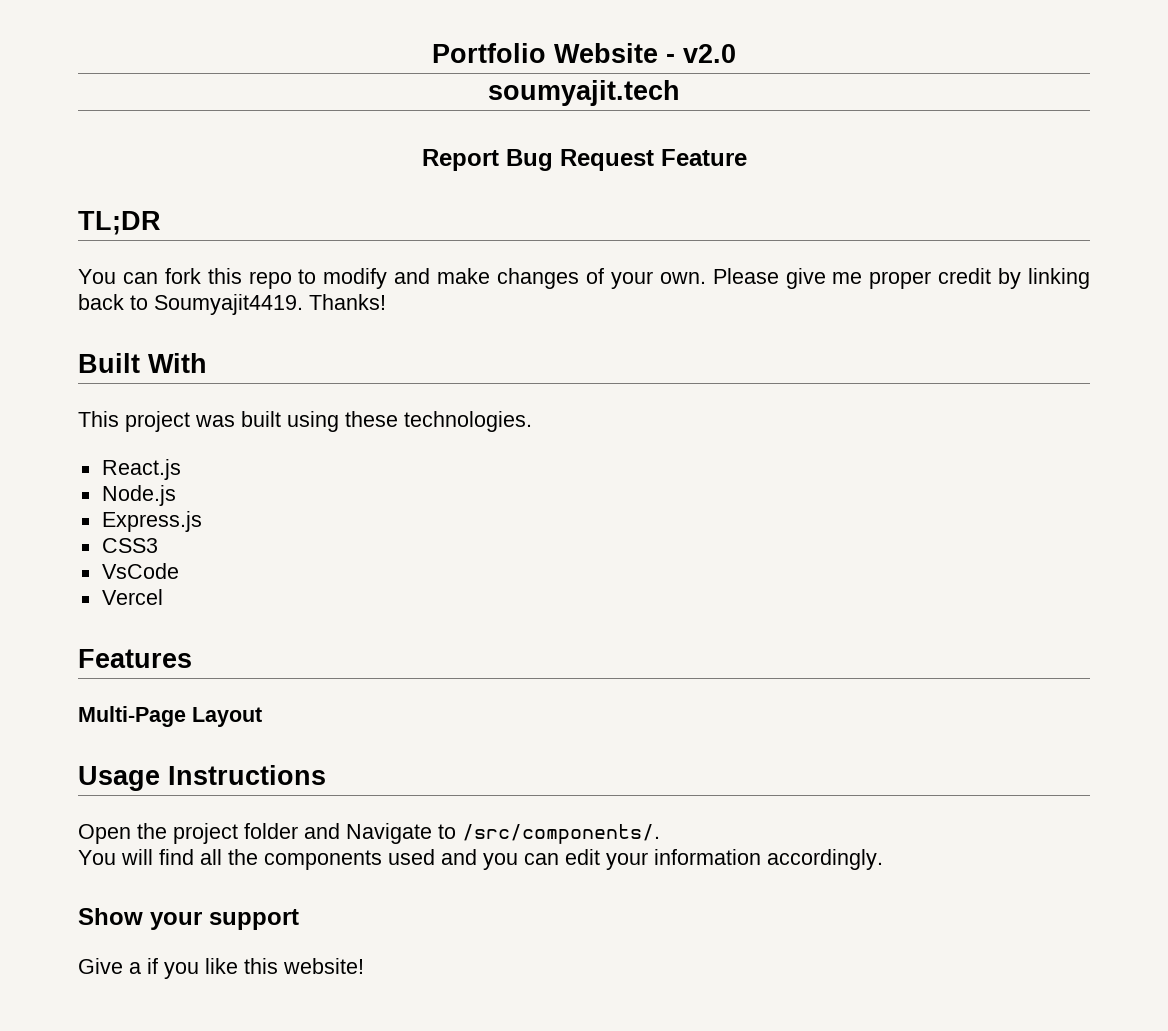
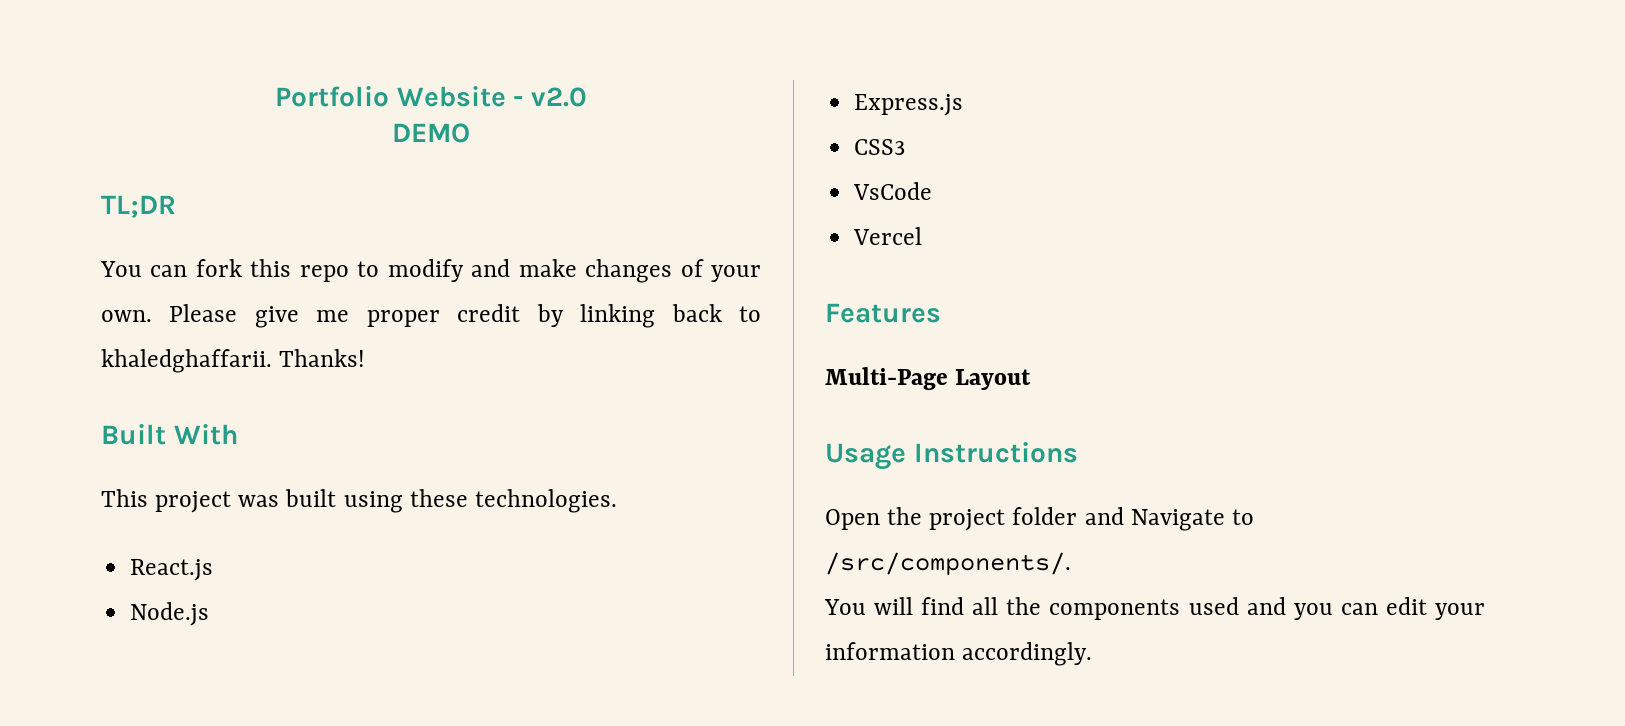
[488,80,680,106] [421,149,747,171] soumyajit.tech // Report Bug Request Feature -> [392,123,470,143] DEMO
[154,294,303,315] Soumyajit4419. -> [101,349,272,373] khaledghaffarii.
[78,908,299,930] [78,958,364,979] // Show your support // Give a if you like this website! -> (1093, 654) none

